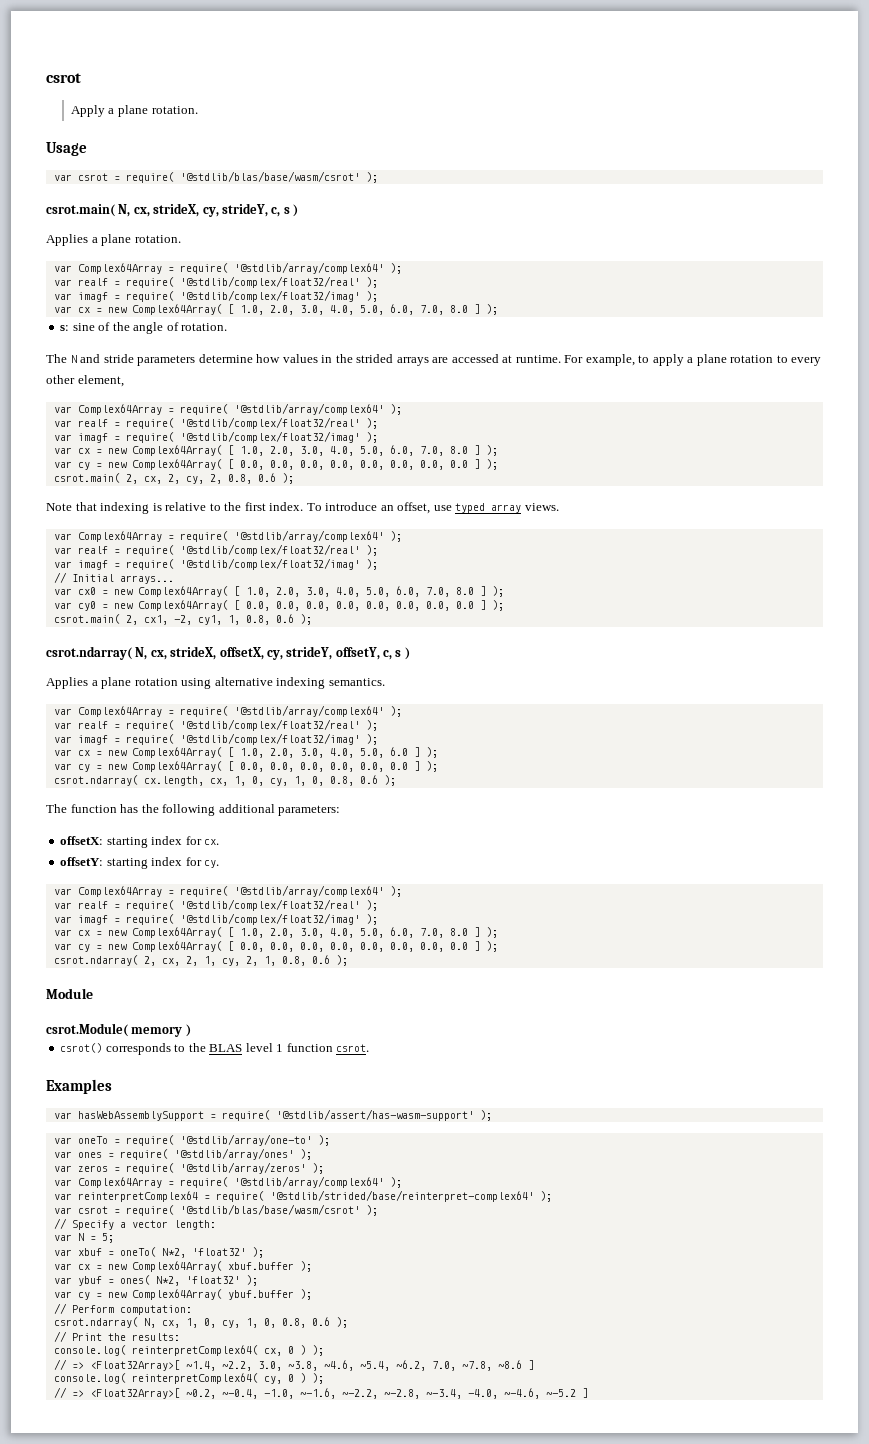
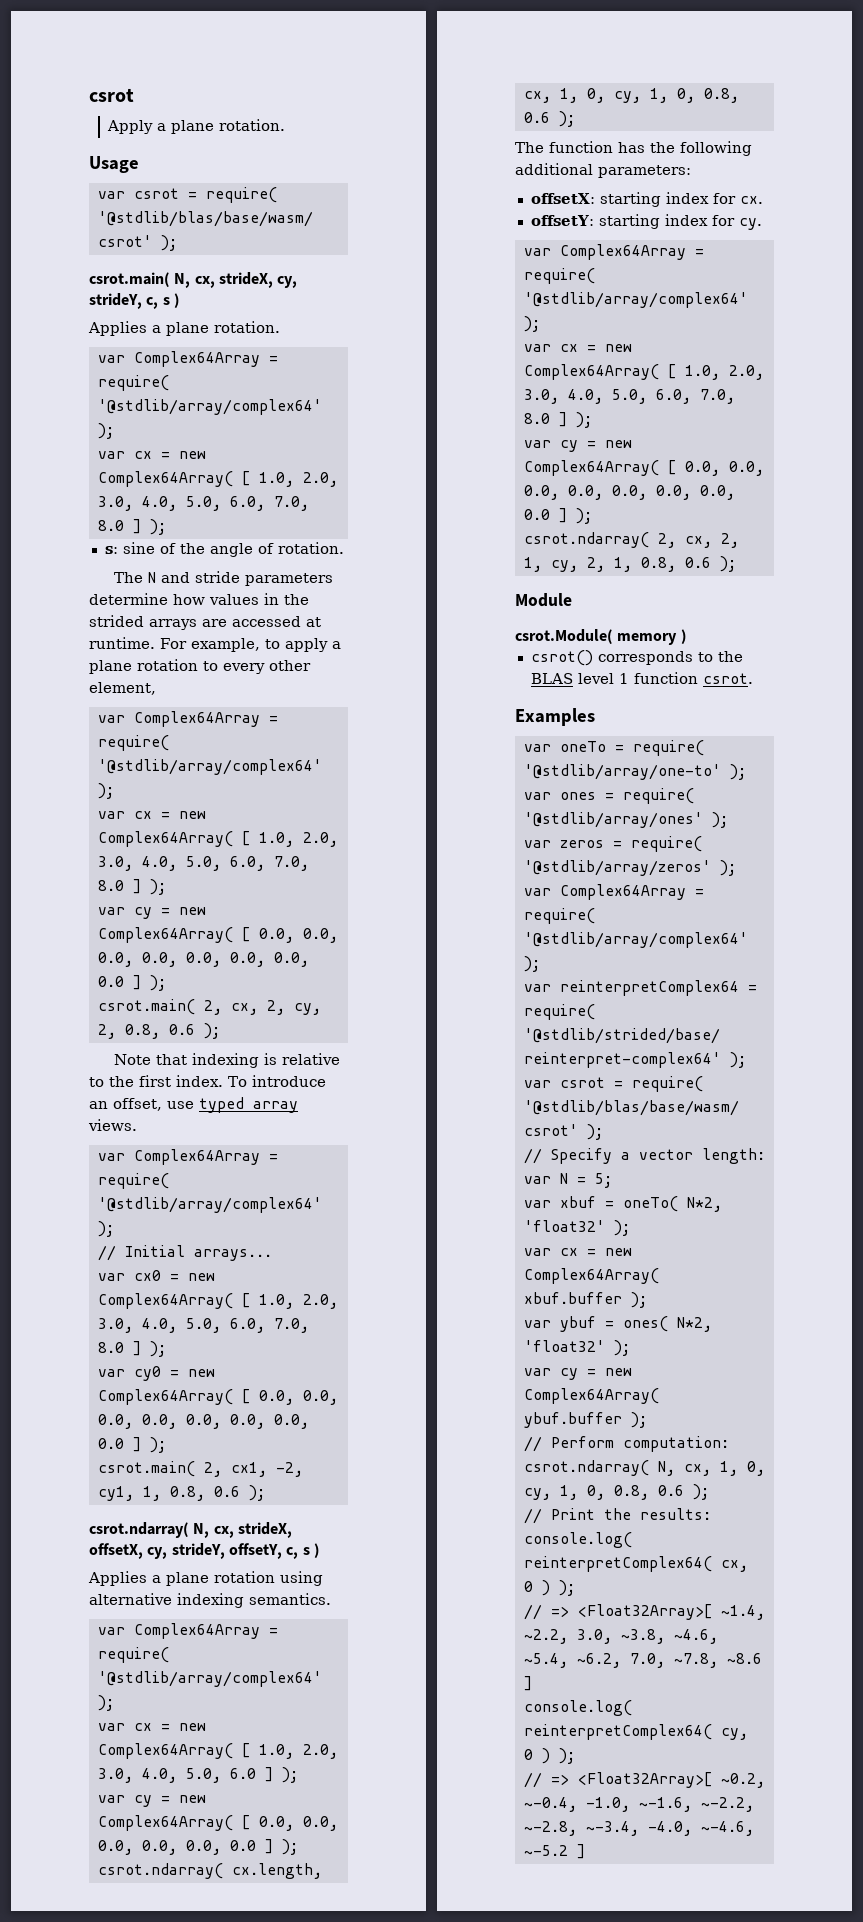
[53,276,378,288] [53,290,378,302] // var realf = require( '@stdlib/complex/float32/real' ); // var imagf = require( '@stdlib/complex/float32/imag' ); -> (114, 431) none
[53,417,378,429] [53,431,378,443] // var realf = require( '@stdlib/complex/float32/real' ); // var imagf = require( '@stdlib/complex/float32/imag' ); -> (114, 791) none
[53,544,378,556] [53,558,378,570] // var realf = require( '@stdlib/complex/float32/real' ); // var imagf = require( '@stdlib/complex/float32/imag' ); -> (114, 1229) none
[53,719,378,731] [53,733,378,745] // var realf = require( '@stdlib/complex/float32/real' ); // var imagf = require( '@stdlib/complex/float32/imag' ); -> (114, 1703) none
[53,899,378,911] [53,913,378,925] // var realf = require( '@stdlib/complex/float32/real' ); // var imagf = require( '@stdlib/complex/float32/imag' ); -> (540, 324) none
[53,1109,492,1121] // var hasWebAssemblySupport = require( '@stdlib/assert/has-wasm-support' ); -> (595, 717) none

